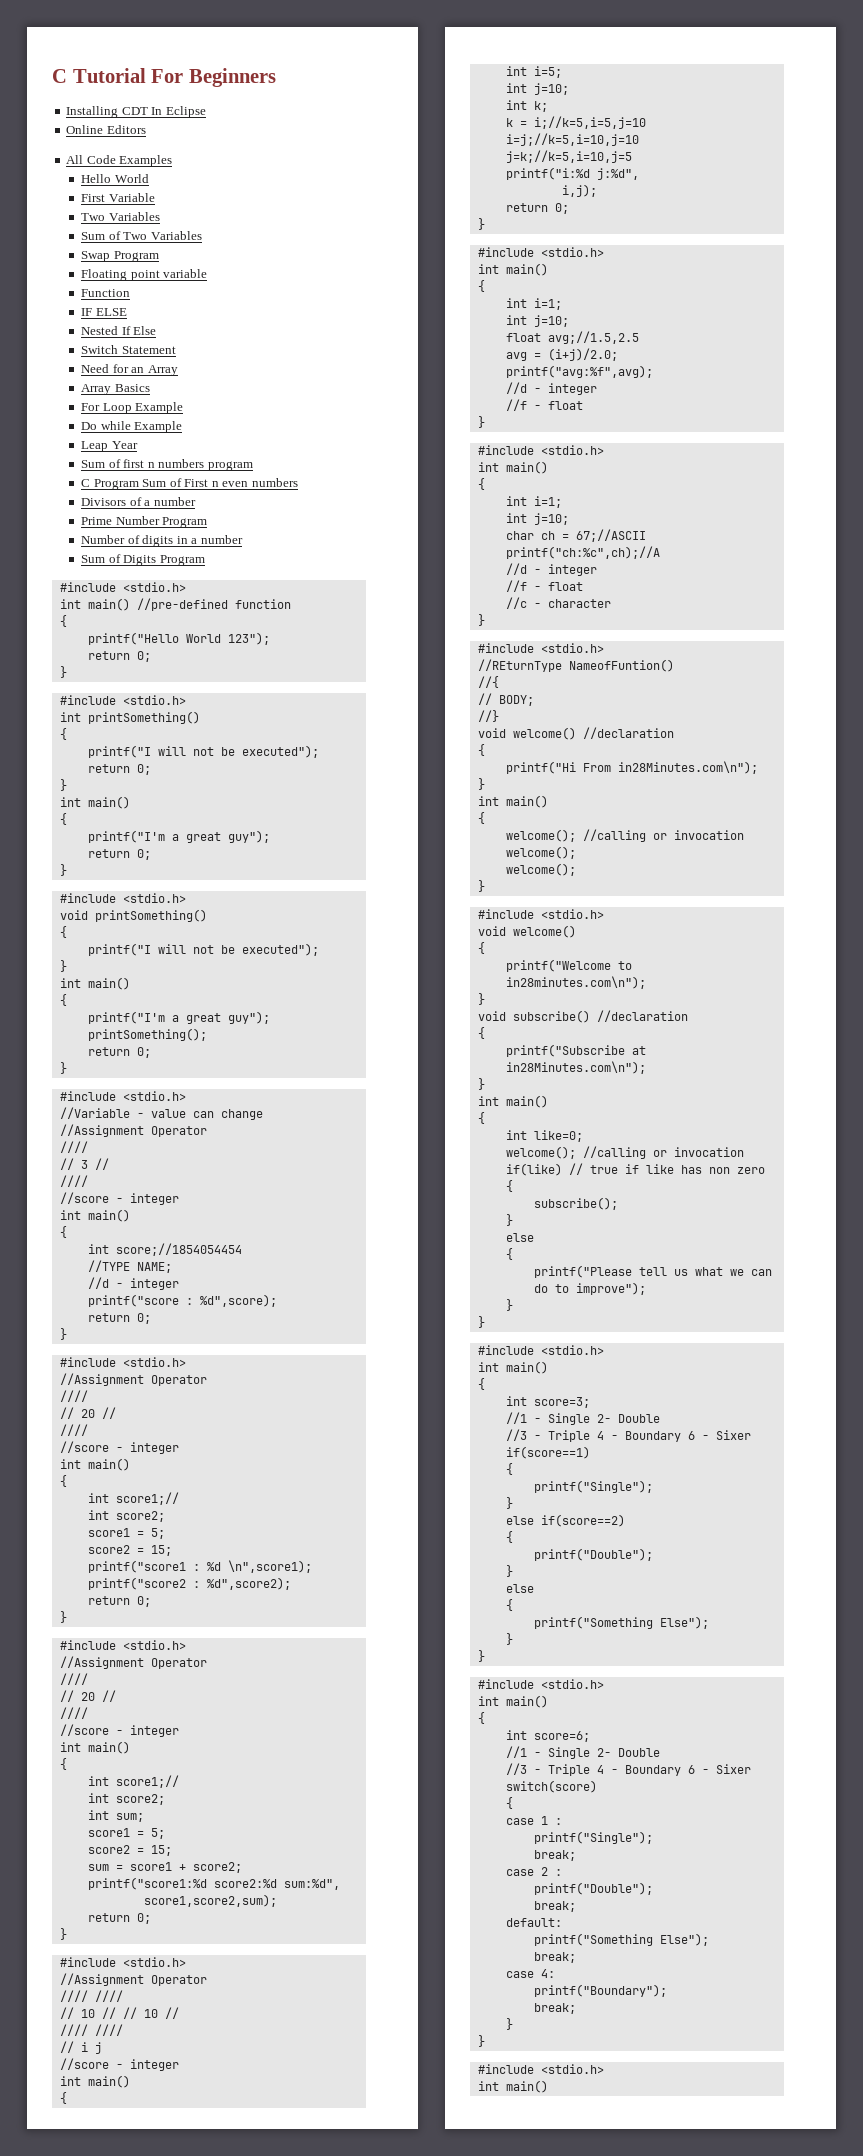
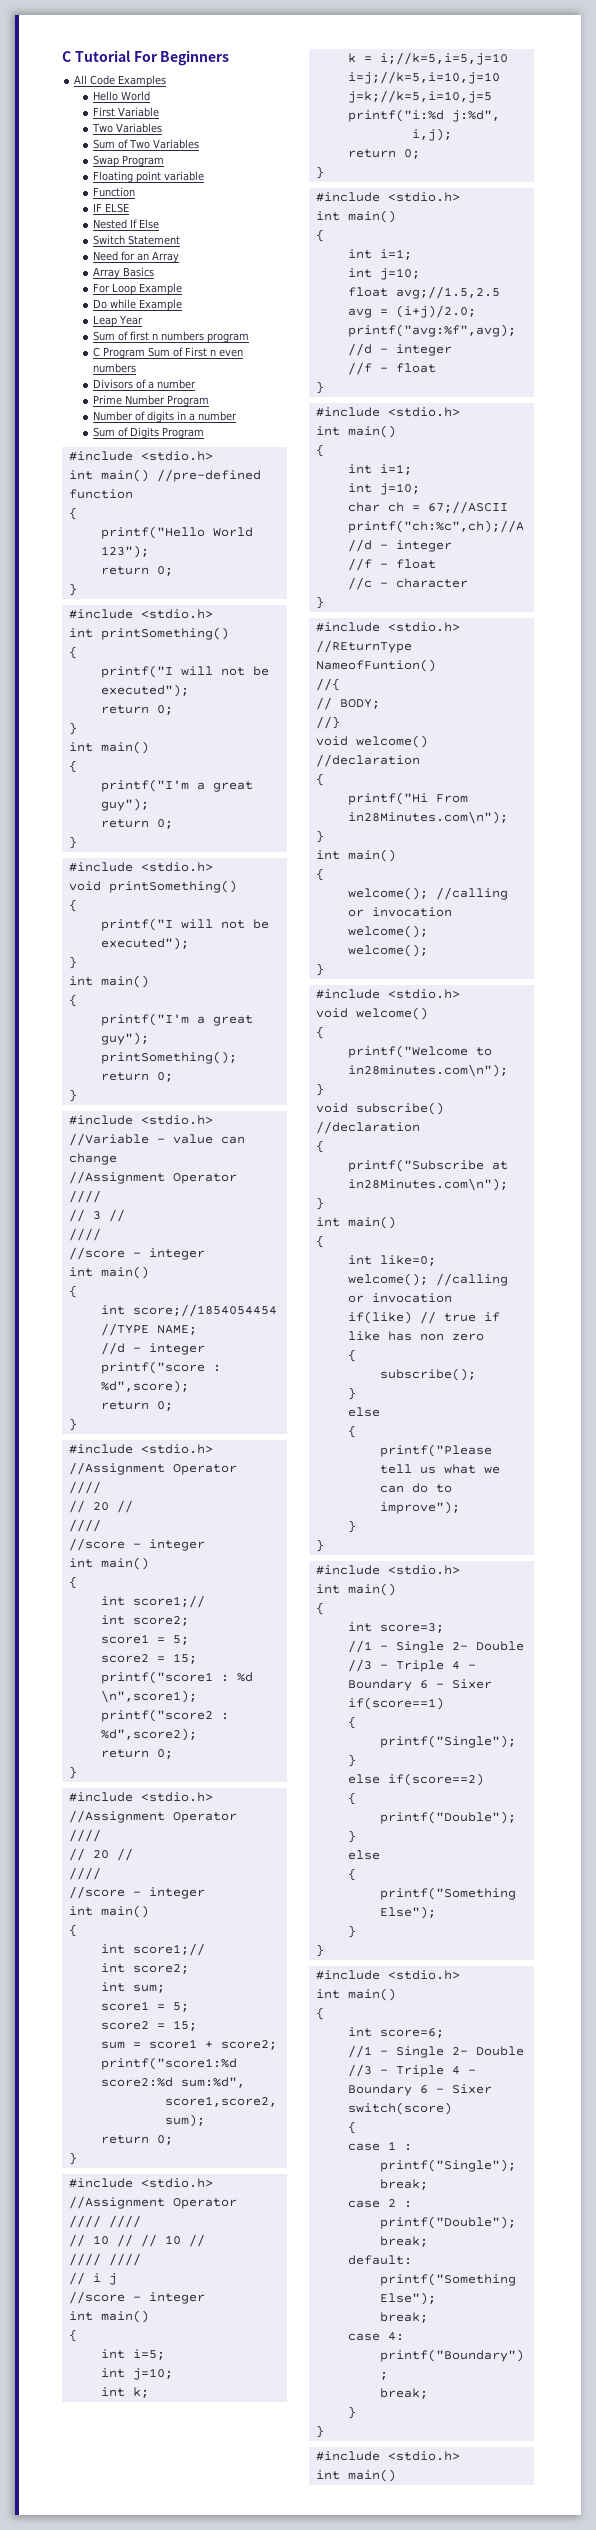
[66,106,206,118] [66,125,146,134] // Installing CDT In Eclipse // Online Editors -> (230, 58) none

